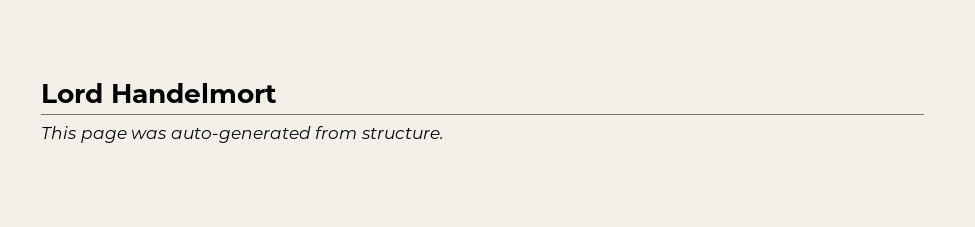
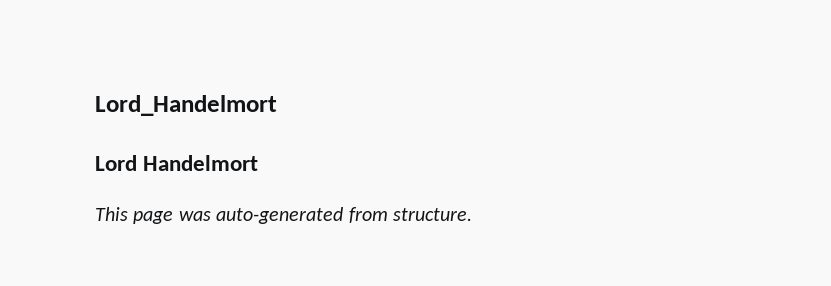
(41, 93) none -> [95,95,277,116] Lord_Handelmort //

